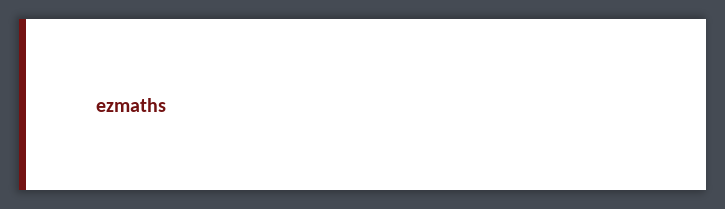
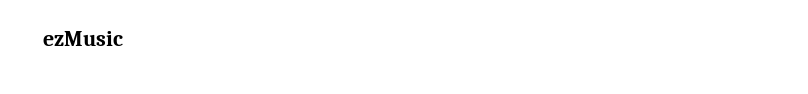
[96,98,166,112] ezmaths -> [43,31,123,46] ezMusic

